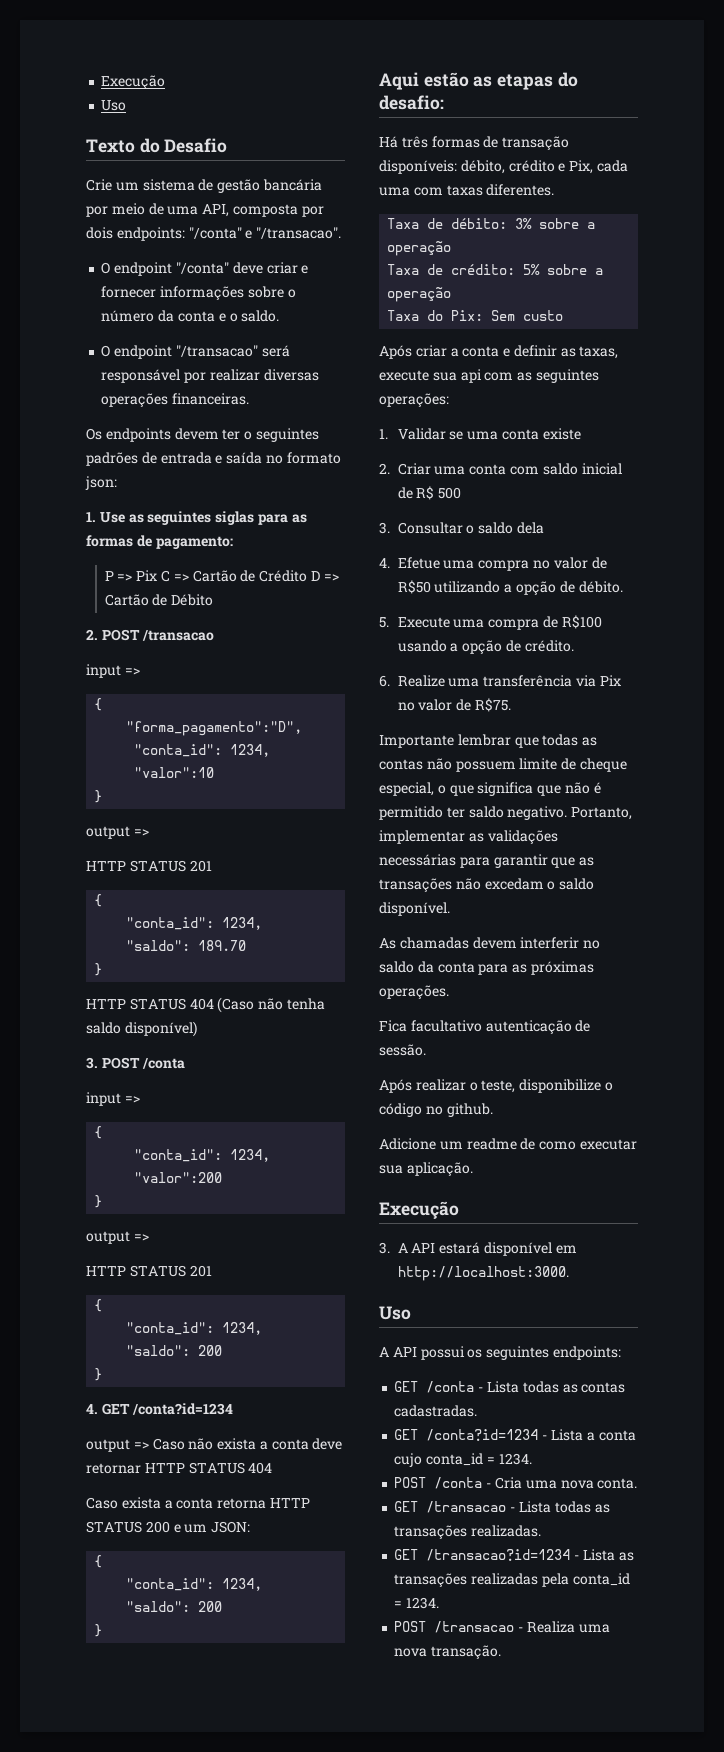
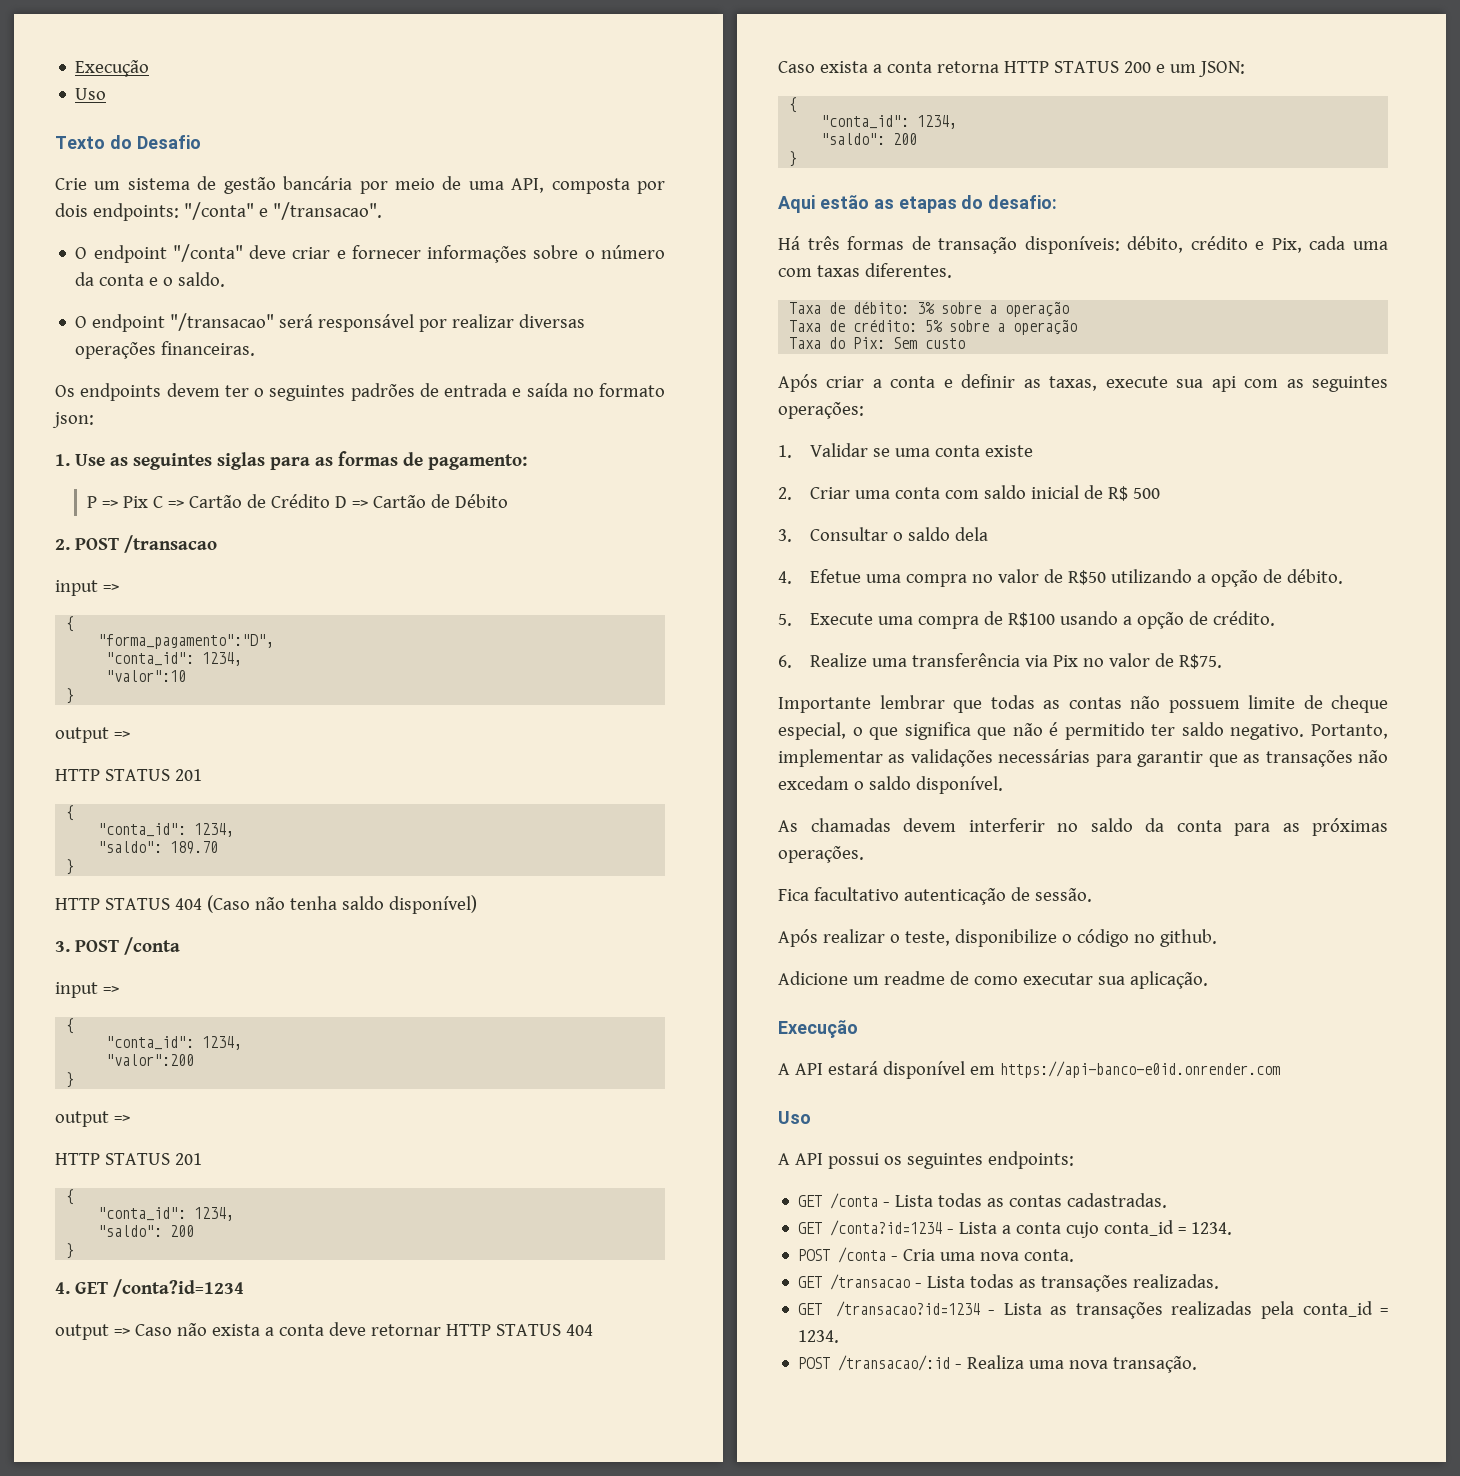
[379,1242,390,1254] 3. -> (858, 1029) none
[397,1266,569,1281] http://localhost:3000. -> [999,1061,1280,1078] https://api-banco-e0id.onrender.com
[434,1621,515,1633] /transacao -> [838,1355,951,1371] /transacao/:id

